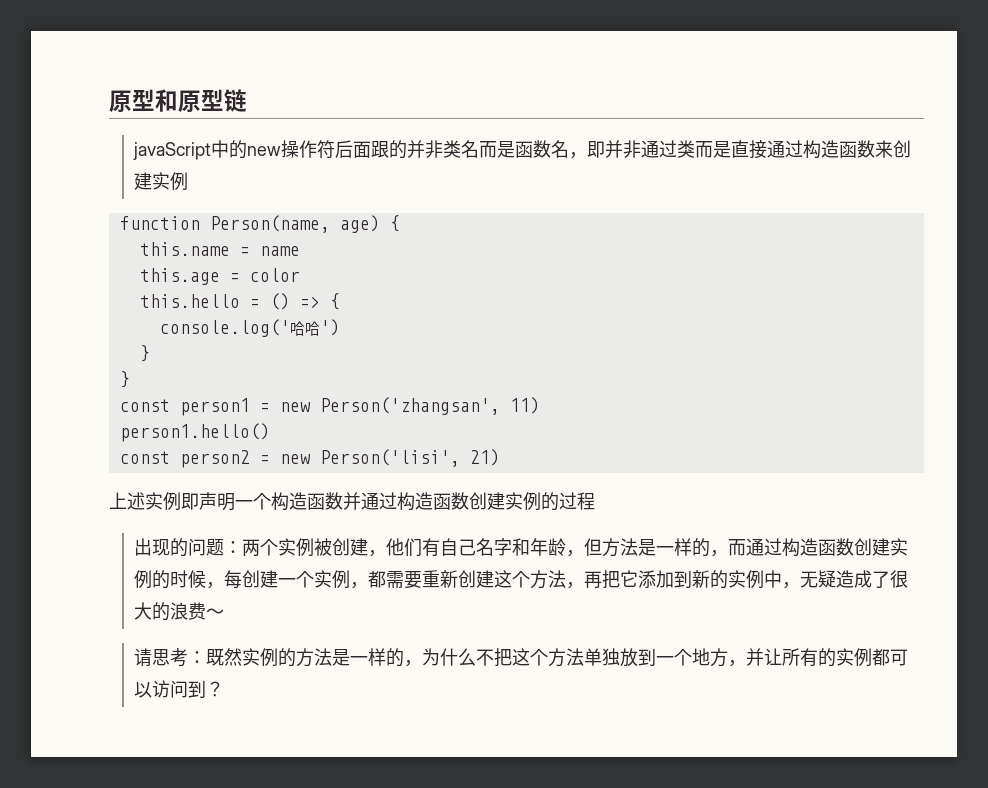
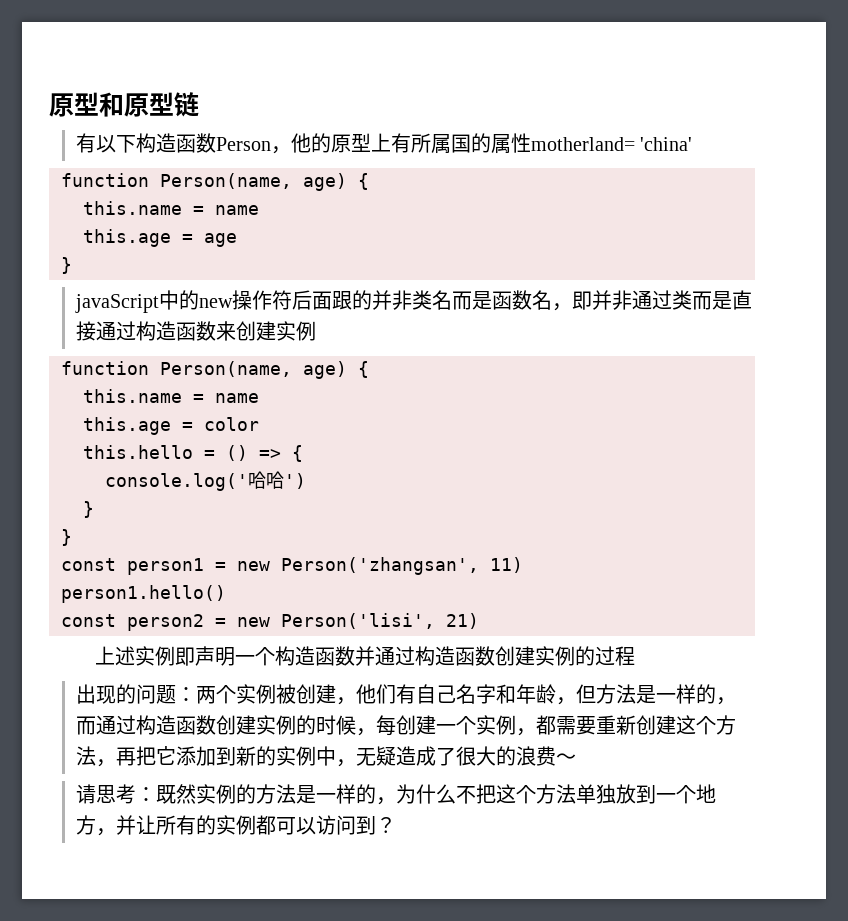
(247, 100) none -> [75,133,693,154] [61,173,369,191] [83,201,259,215] [83,229,237,247] [61,257,72,274] // 有以下构造函数Person，他的原型上有所属国的属性motherland= 'china' // function Person(name, age) { // this.name = name // this.age = age // }

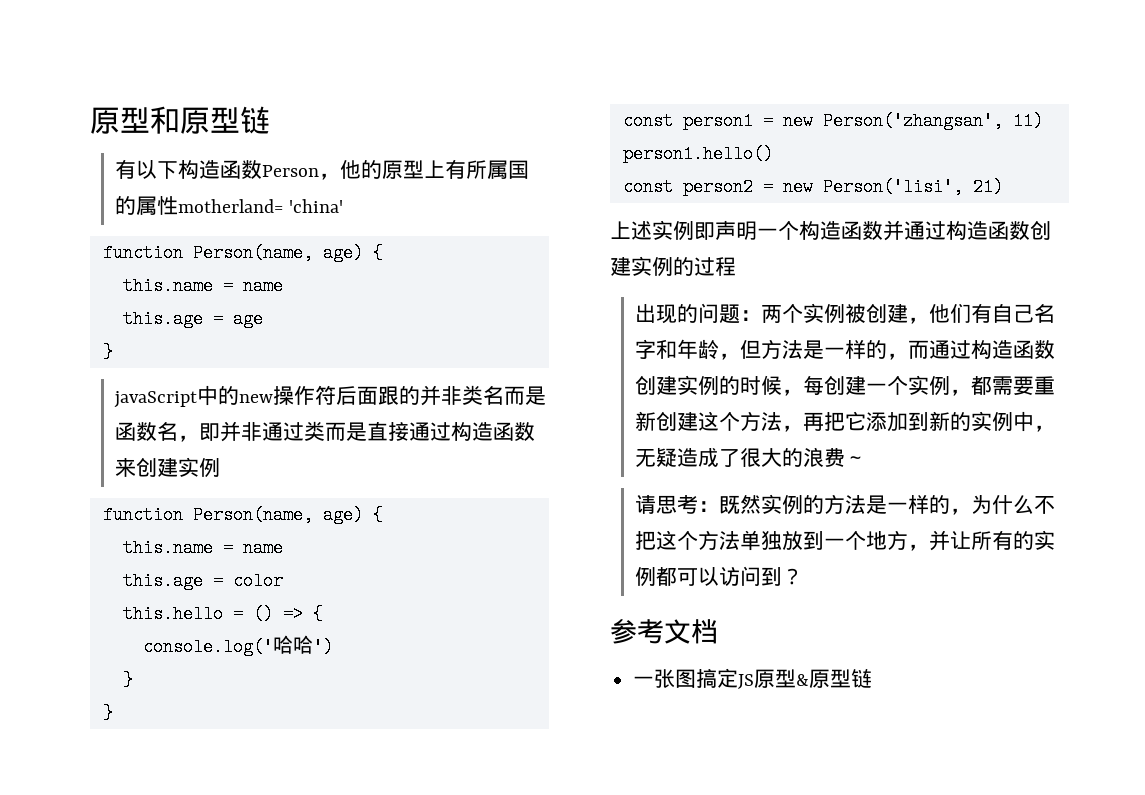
(396, 825) none -> [610,619,718,644] [633,668,873,689] // 参考文档 // 一张图搞定JS原型&原型链

